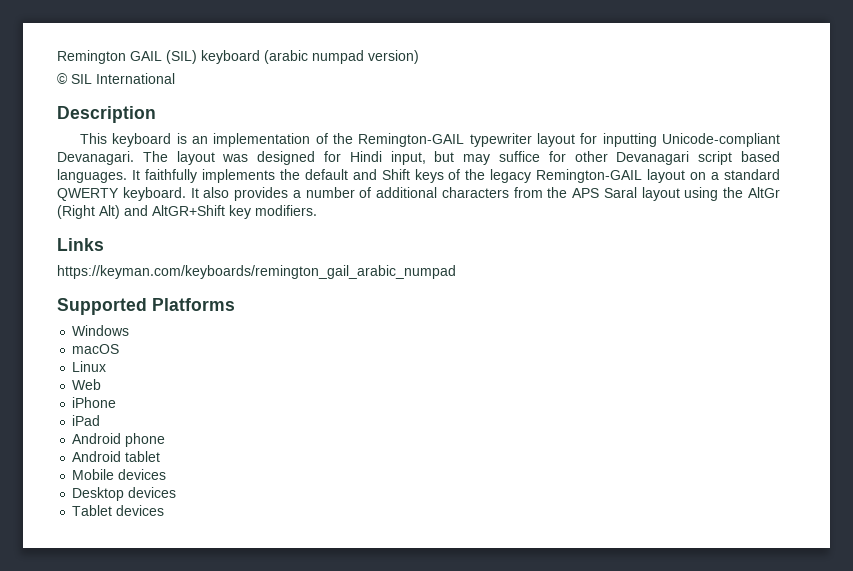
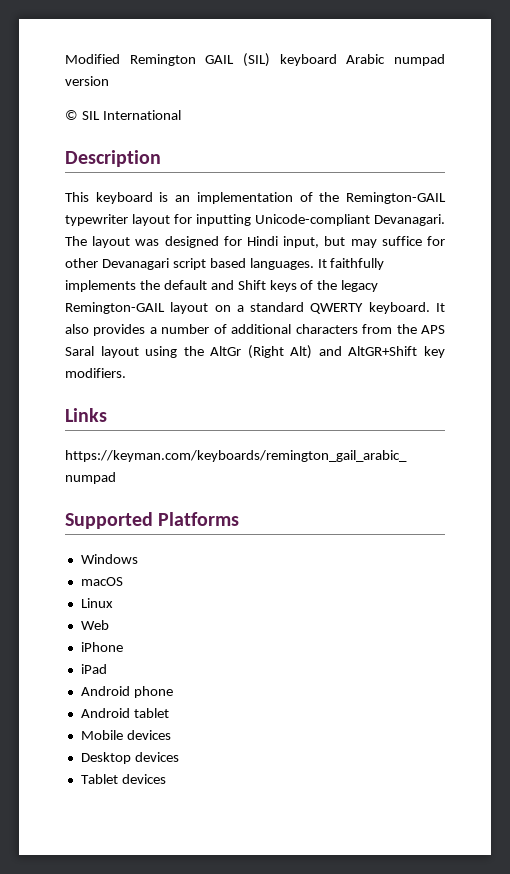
(57, 57) none -> [65,54,120,64] Modified
[264,50,419,64] (arabic numpad version) -> [346,54,445,66] [65,76,109,86] Arabic numpad version

